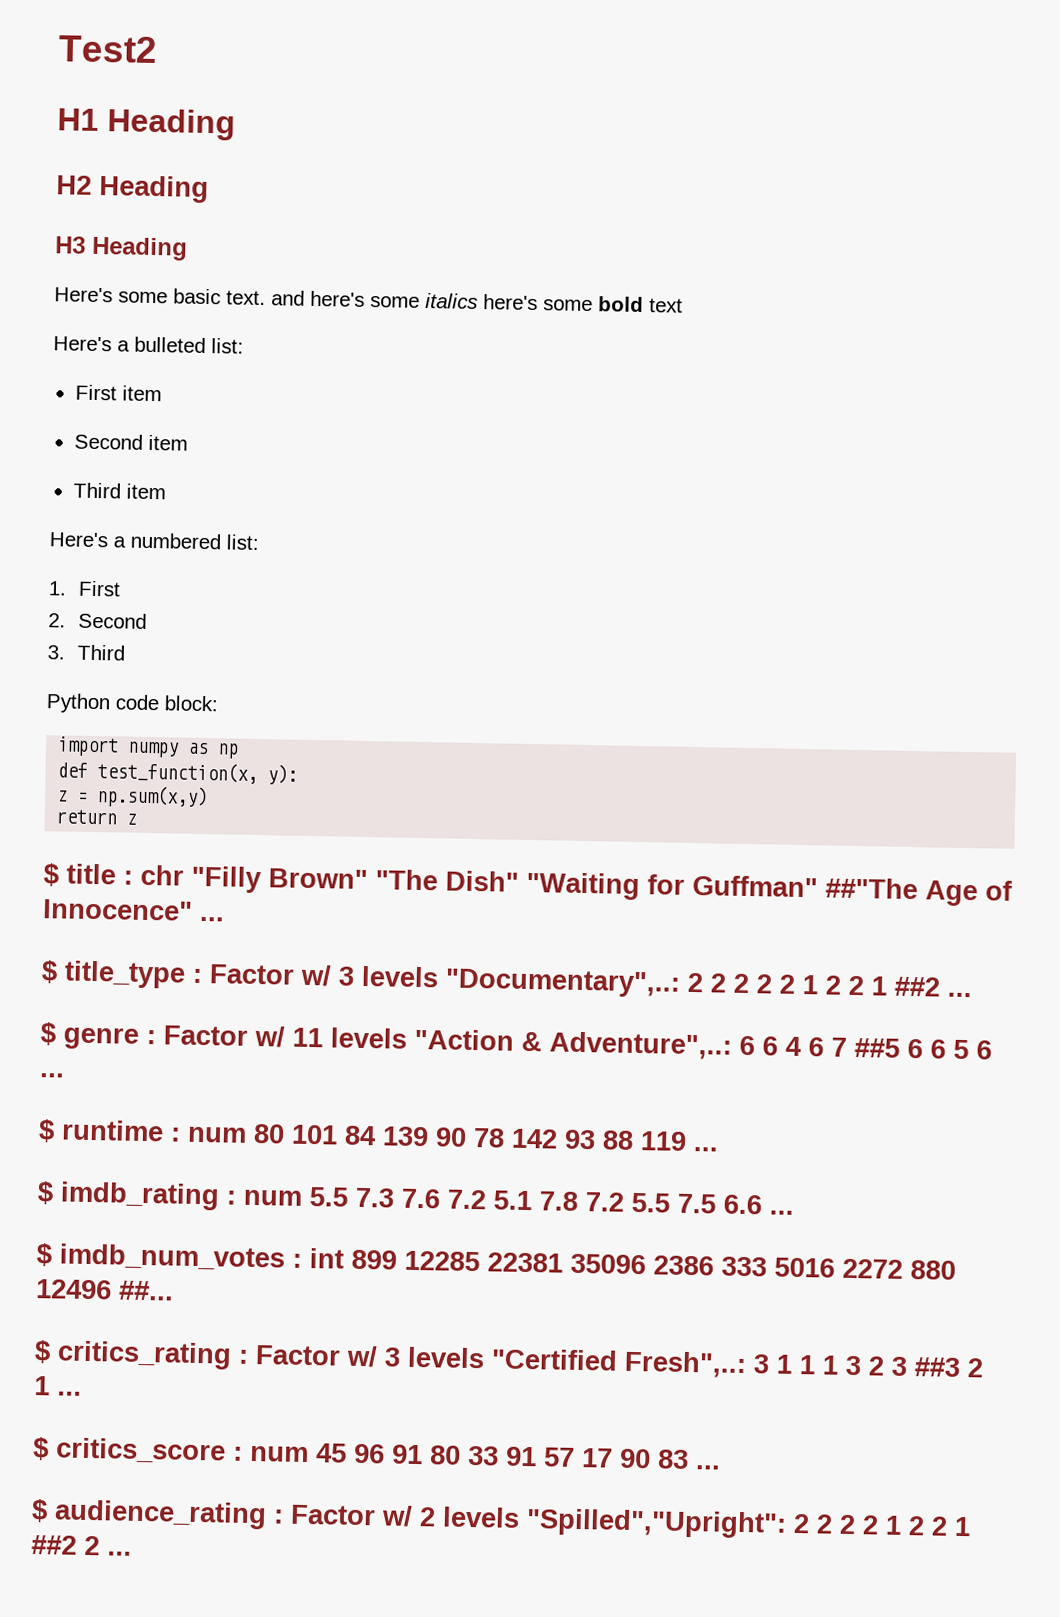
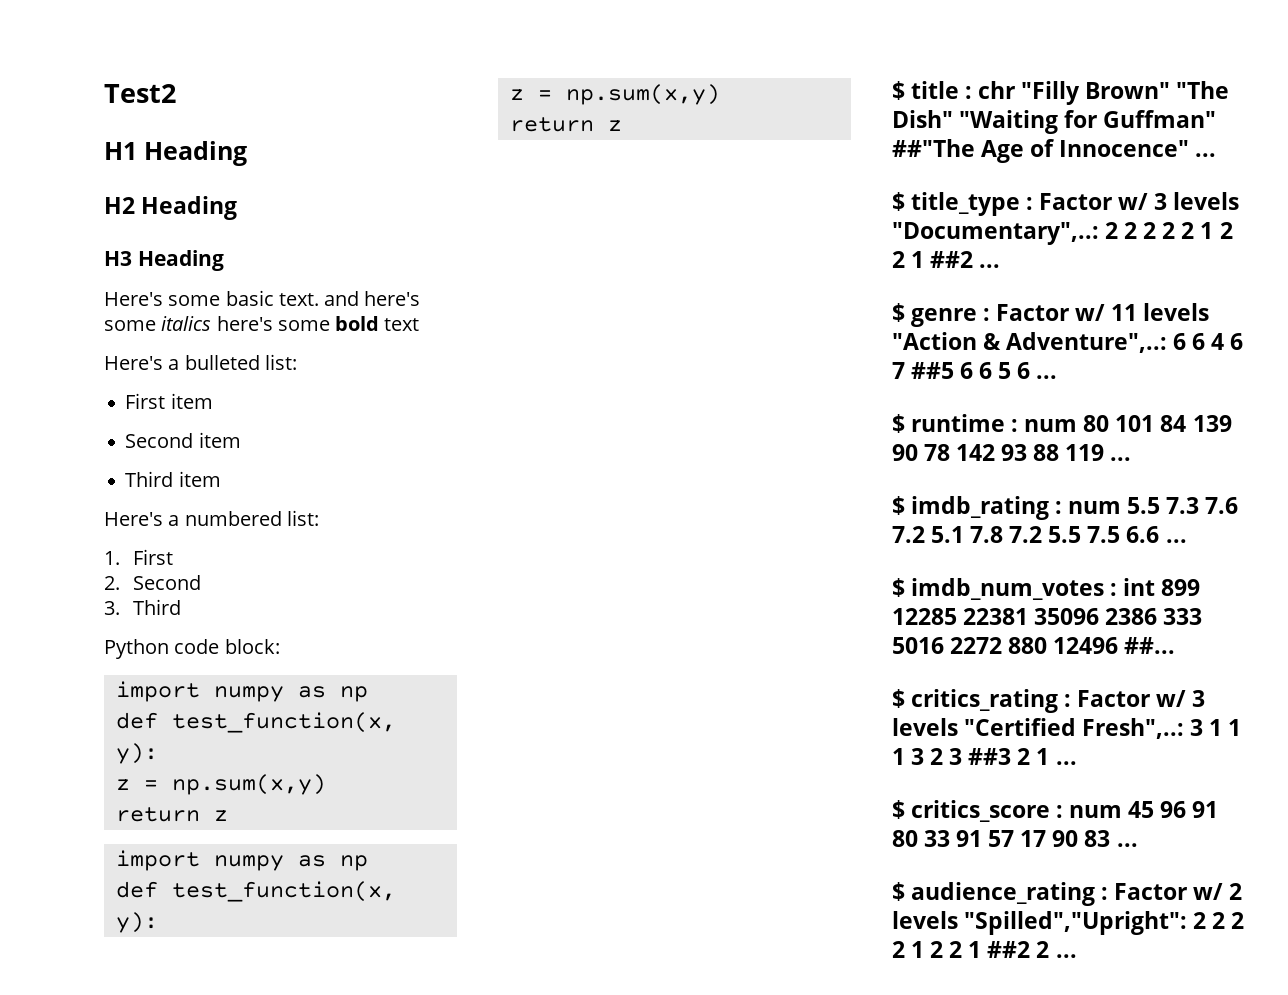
(138, 819) none -> [115,850,368,871] [115,881,396,902] [115,912,158,933] [509,84,720,105] [509,117,622,132] // import numpy as np // def test_function(x, y): // z = np.sum(x,y) // return z

